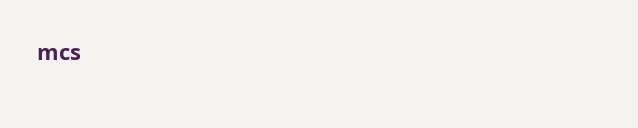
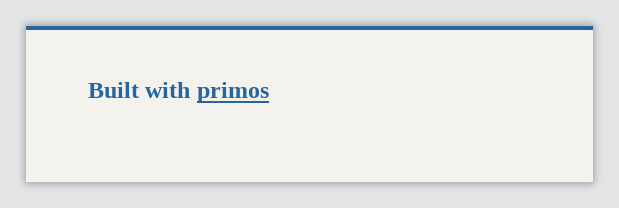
[37,48,81,60] mcs -> [88,82,269,103] Built with primos

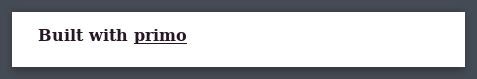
[196,82,269,103] primos -> [134,29,187,44] primo

